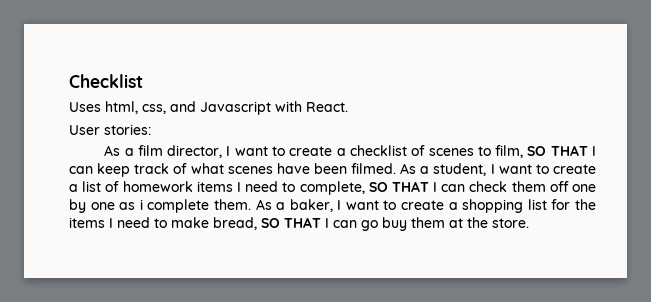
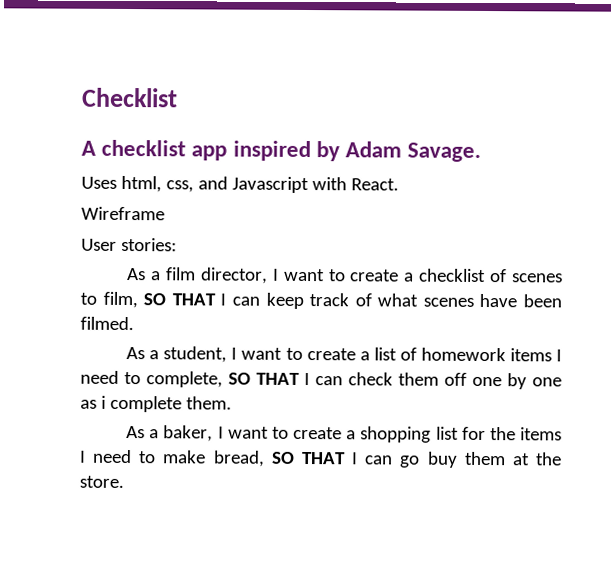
(143, 81) none -> [81,139,482,162] // A checklist app inspired by Adam Savage.
(348, 107) none -> [81,206,165,221] // Wireframe
(397, 168) none -> (134, 323) //
(251, 204) none -> (232, 403) //

